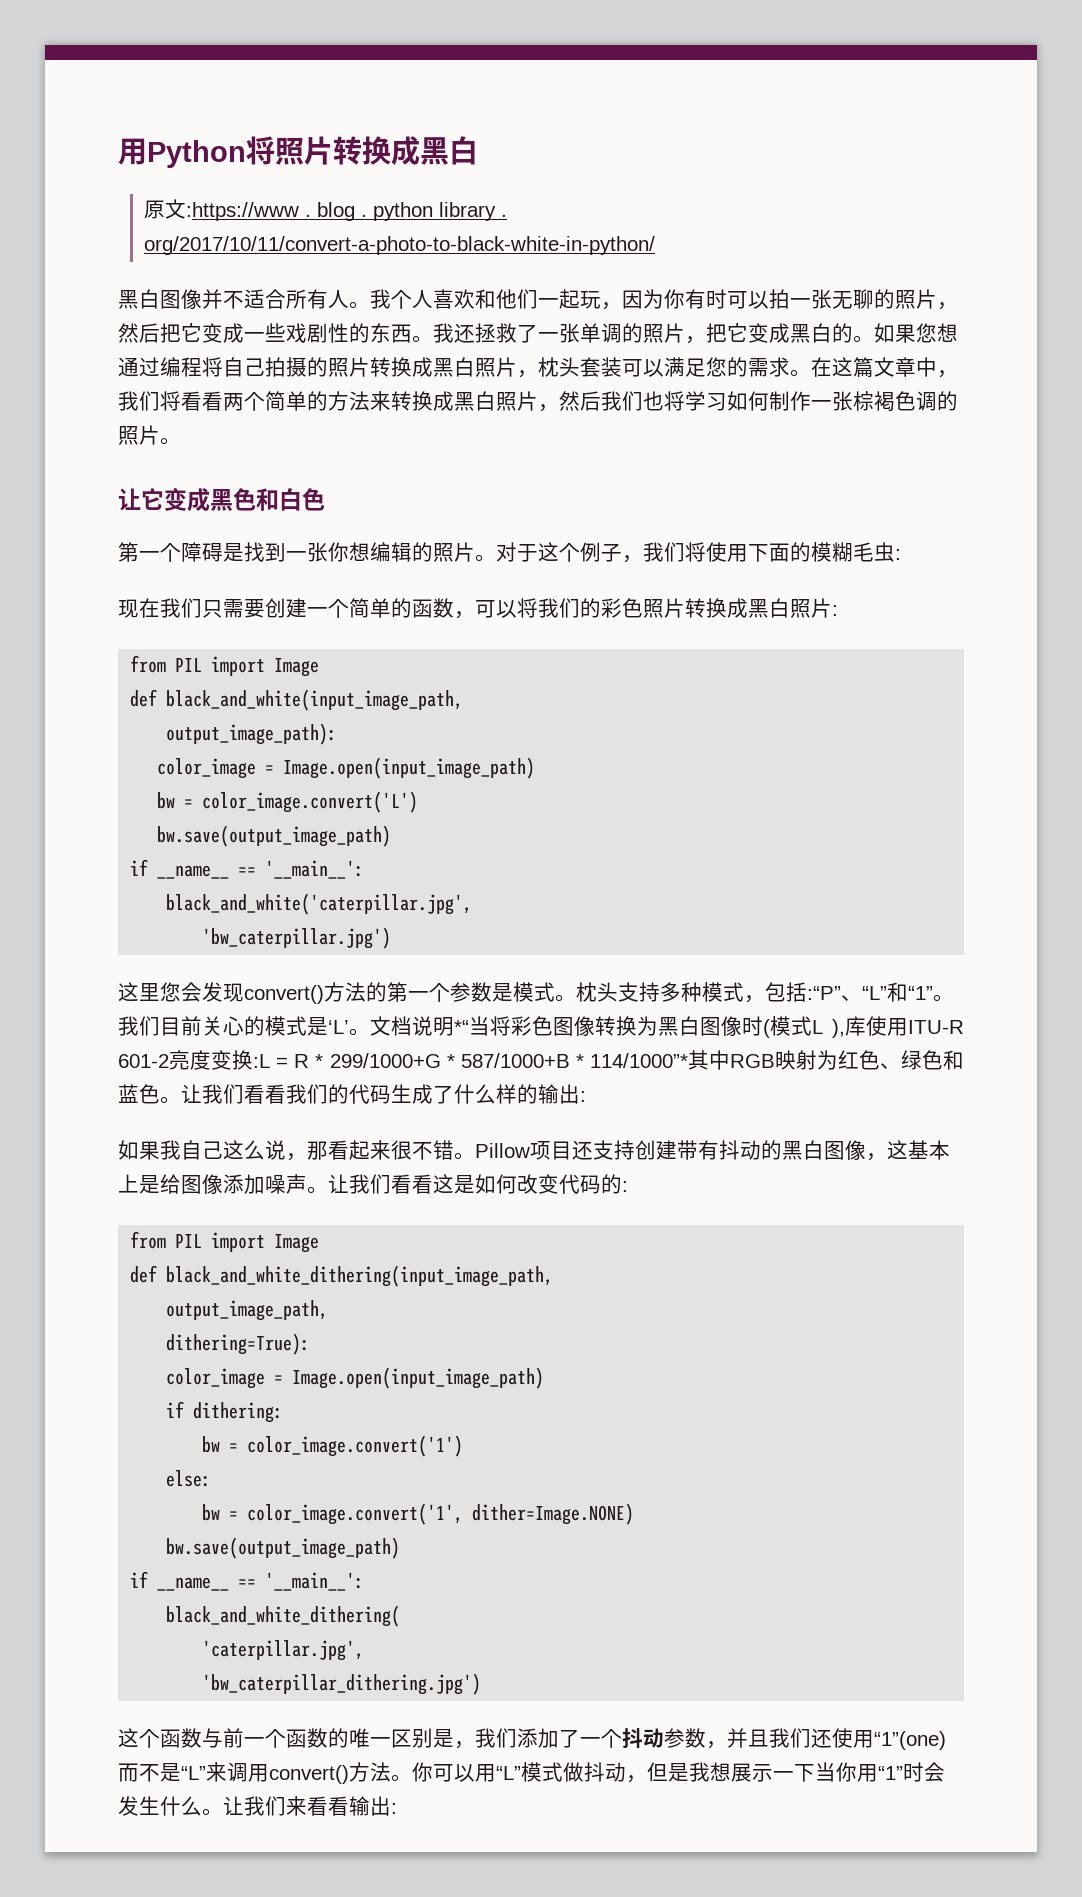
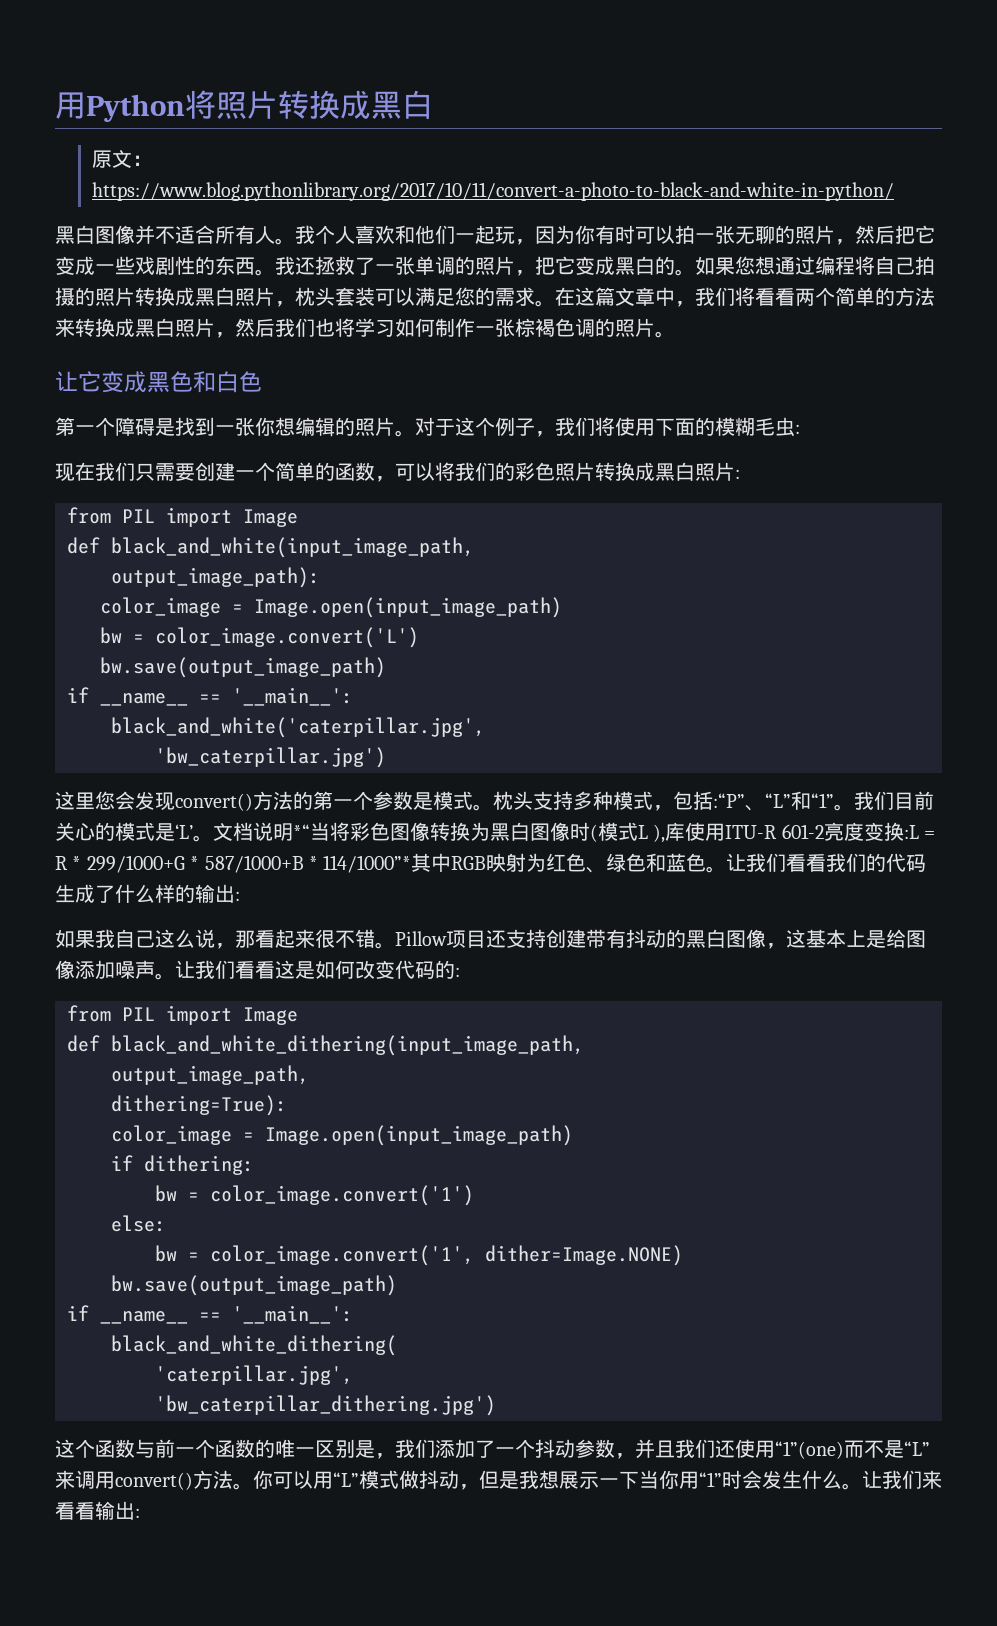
[185,202,507,221] [143,236,655,255] :https://www . blog . python library . org/2017/10/11/convert-a-photo-to-black-white-in-python/ -> [131,155,152,166] [91,182,894,201] ：https://www.blog.pythonlibrary.org/2017/10/11/convert-a-photo-to-black-and-white-in-python/

